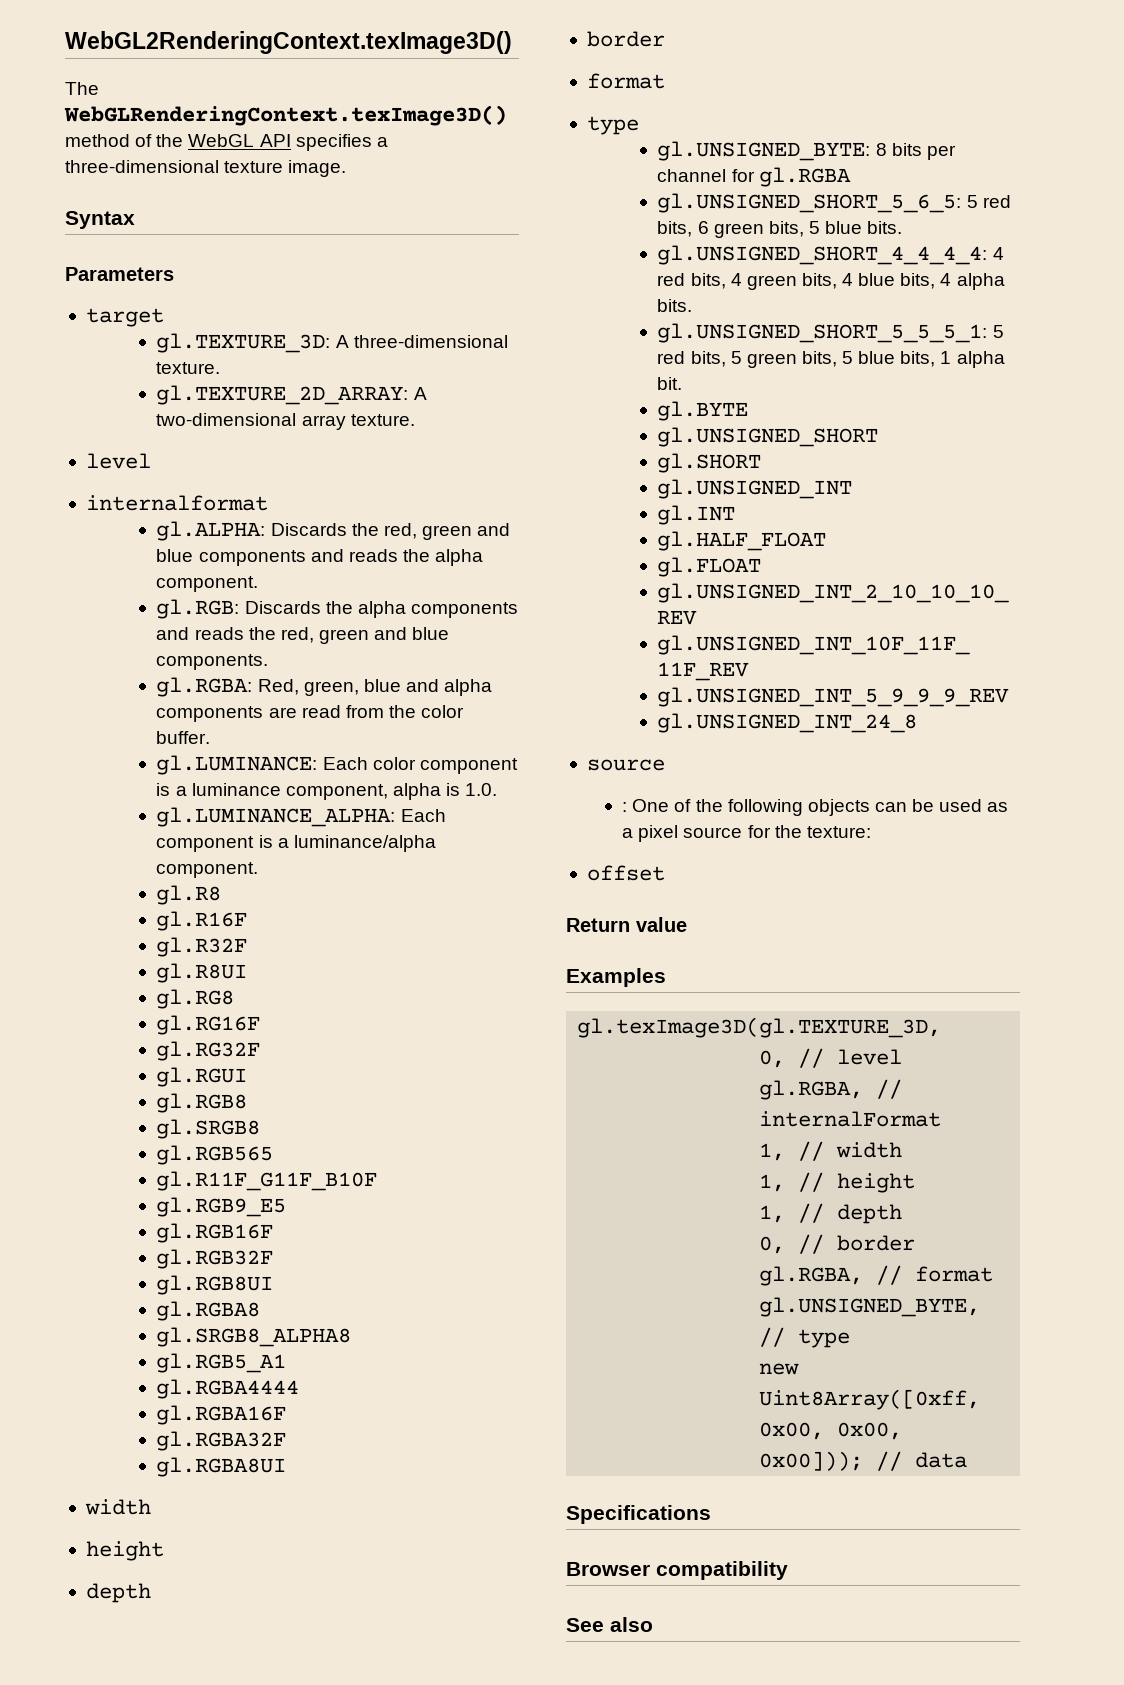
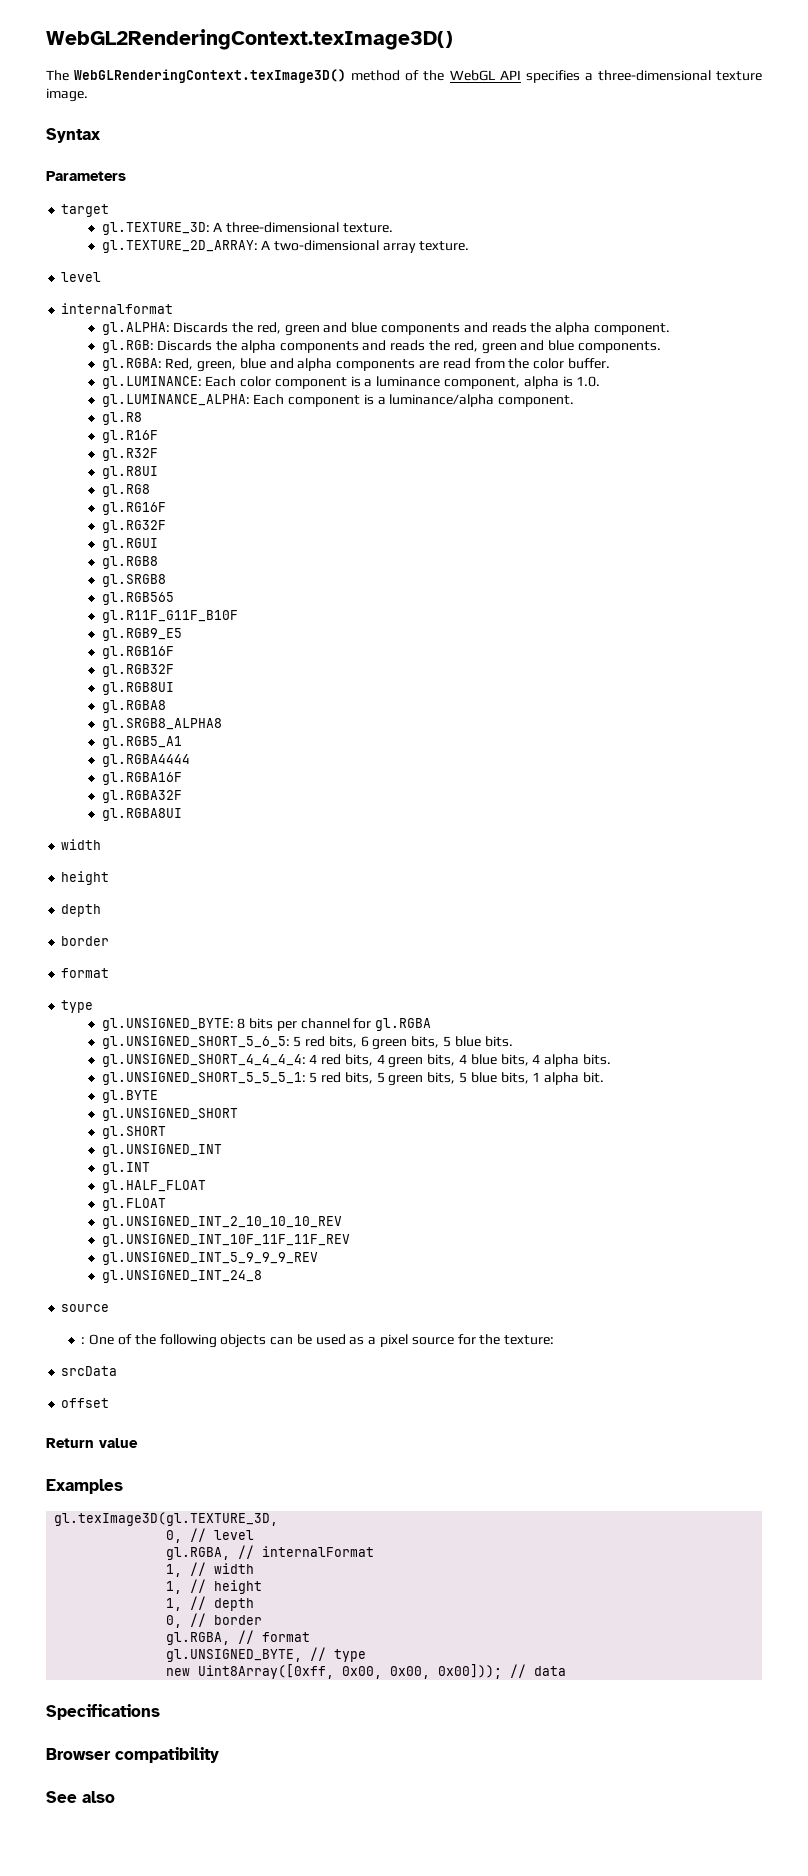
(871, 832) none -> [61,1366,118,1376] // srcData

